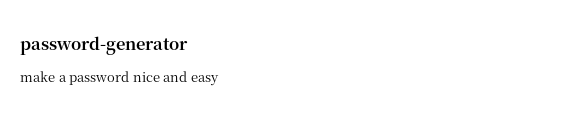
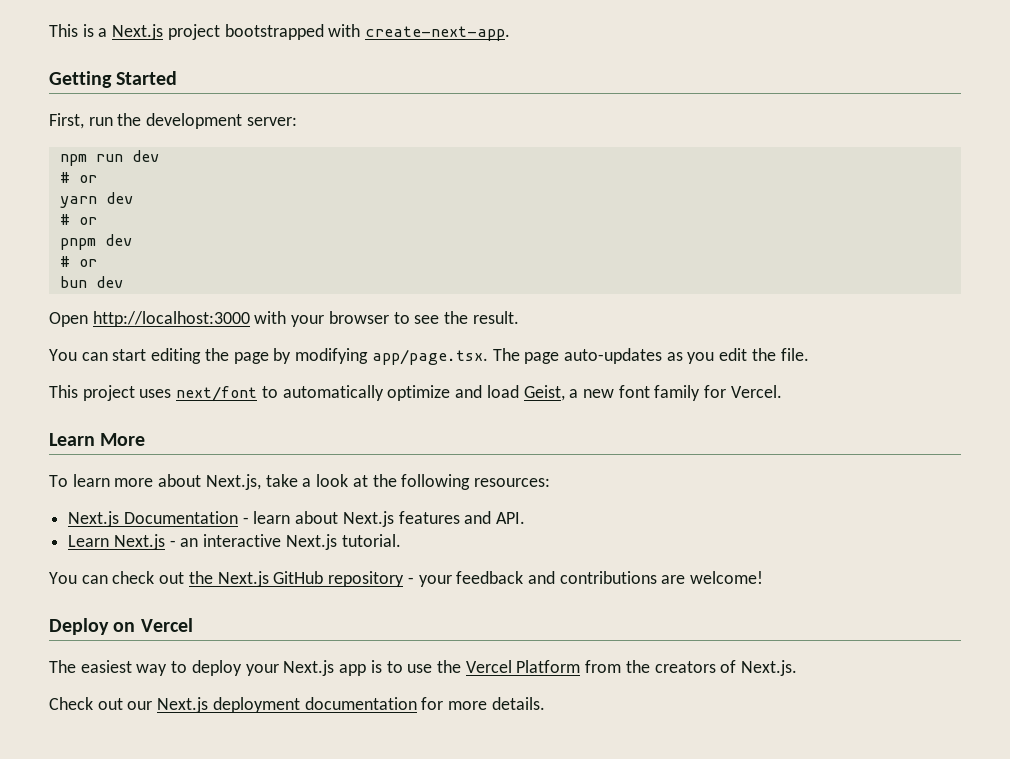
[20,36,188,55] [20,71,219,86] password-generator // make a password nice and easy -> [49,24,511,41] [49,71,178,88] [49,113,297,129] [59,150,159,166] [59,172,97,183] [59,192,133,208] [59,214,97,225] [59,234,132,250] [59,256,97,267] [59,276,123,288] [49,311,519,327] [49,348,809,365] [49,385,782,402] [49,433,146,446] [49,474,550,490] [68,511,526,527] [68,534,401,550] [49,571,764,587] [49,618,193,635] [49,660,798,676] [49,697,545,713] This is a Next.js project bootstrapped with create-next-app. // Getting Started // First, run the development server: // npm run dev // # or // yarn dev // # or // pnpm dev // # or // bun dev // Open http://localhost:3000 with your browser to see the result. // You can start editing the page by modifying app/page.tsx. The page auto-updates as you edit the file. // This project uses next/font to automatically optimize and load Geist, a new font family for Vercel. // Learn More // To learn more about Next.js, take a look at the following resources: // Next.js Documentation - learn about Next.js features and API. // Learn Next.js - an interactive Next.js tutorial. // You can check out the Next.js GitHub repository - your feedback and contributions are welcome! // Deploy on Vercel // The easiest way to deploy your Next.js app is to use the Vercel Platform from the creators of Next.js. // Check out our Next.js deployment documentation for more details.

